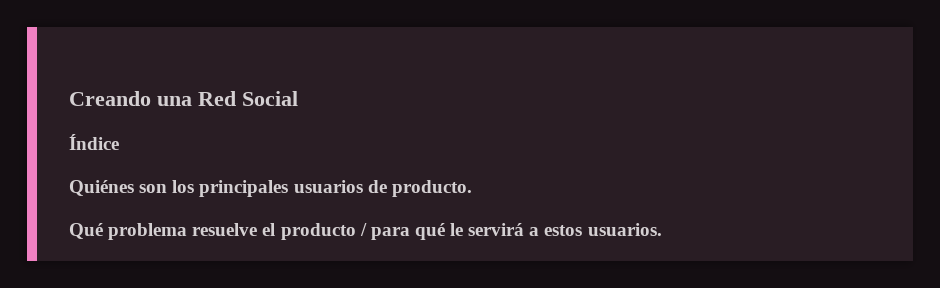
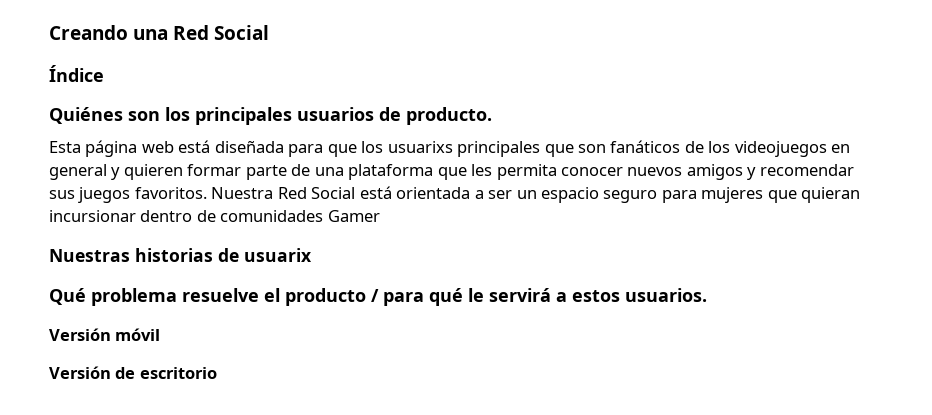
(472, 188) none -> [49,140,851,157] [49,164,854,180] [49,186,861,203] [49,210,380,222] [49,248,312,262] // Esta página web está diseñada para que los usuarixs principales que son fanáticos de los videojuegos en general y quieren formar parte de una plataforma que les permita conocer nuevos amigos y recomendar sus juegos favoritos. Nuestra Red Social está orientada a ser un espacio seguro para mujeres que quieran incursionar dentro de comunidades Gamer // Nuestras historias de usuarix
(662, 229) none -> [49,328,161,341] [49,366,217,379] // Versión móvil // Versión de escritorio

